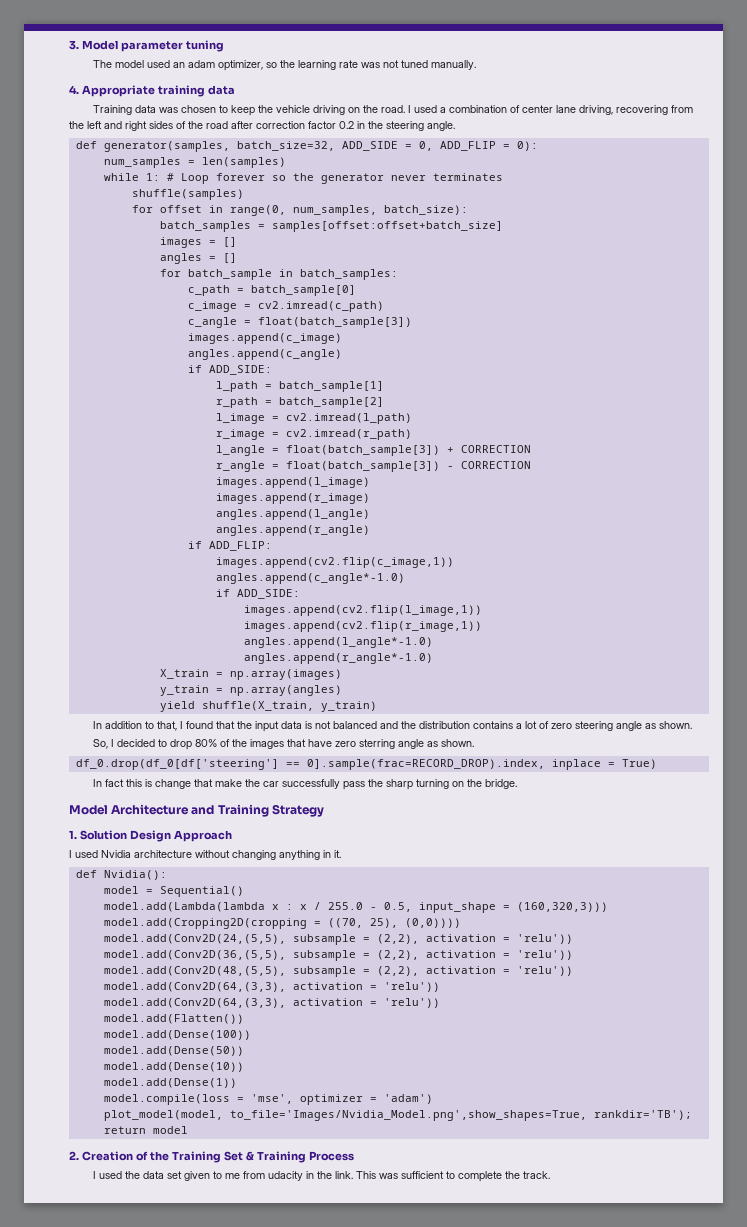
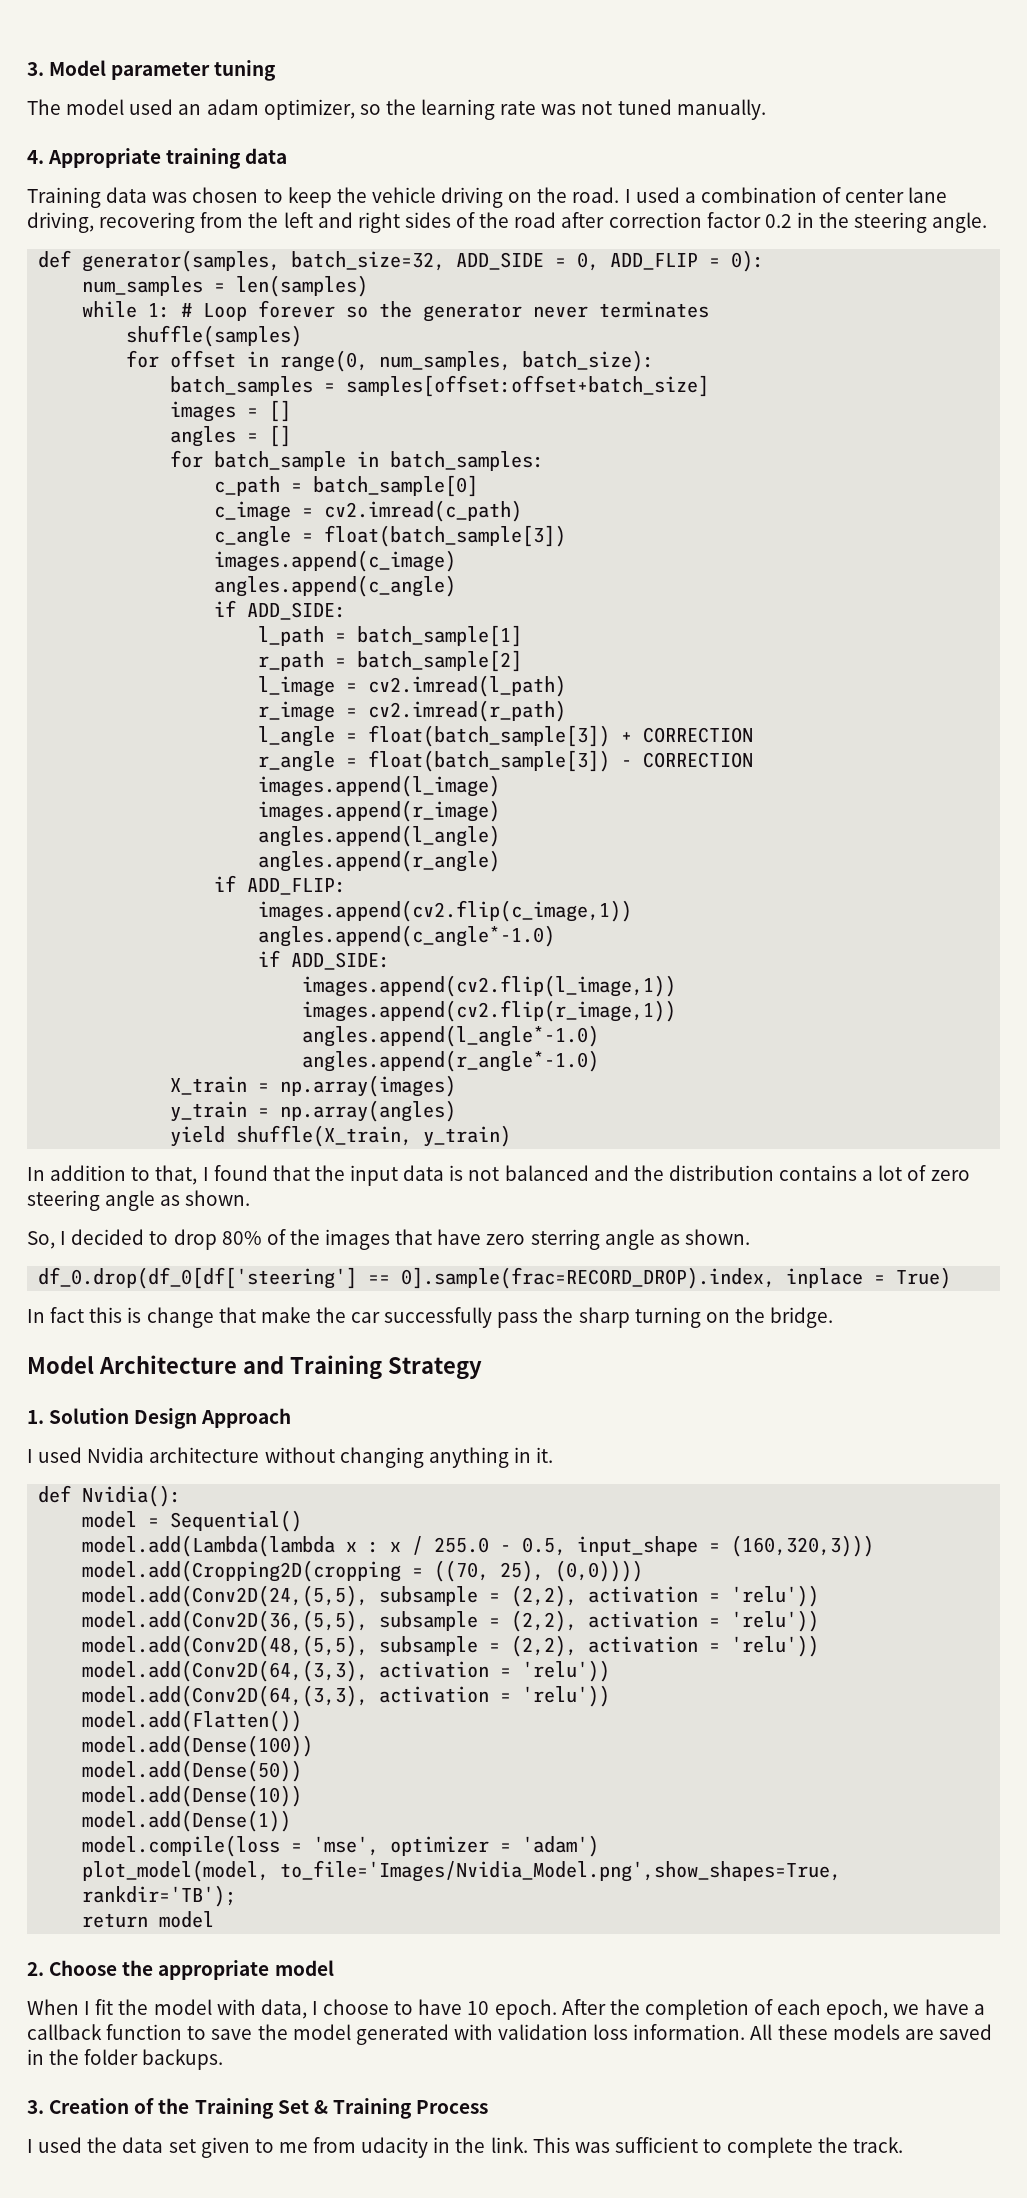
(79, 1155) none -> [49,1960,334,1980] [27,1999,985,2020] [27,2024,992,2045] [27,2049,224,2070] [27,2100,44,2114] Choose the appropriate model // When I fit the model with data, I choose to have 10 epoch. After the completion of each epoch, we have a callback function to save the model generated with validation loss information. All these models are saved in the folder backups. // 3.

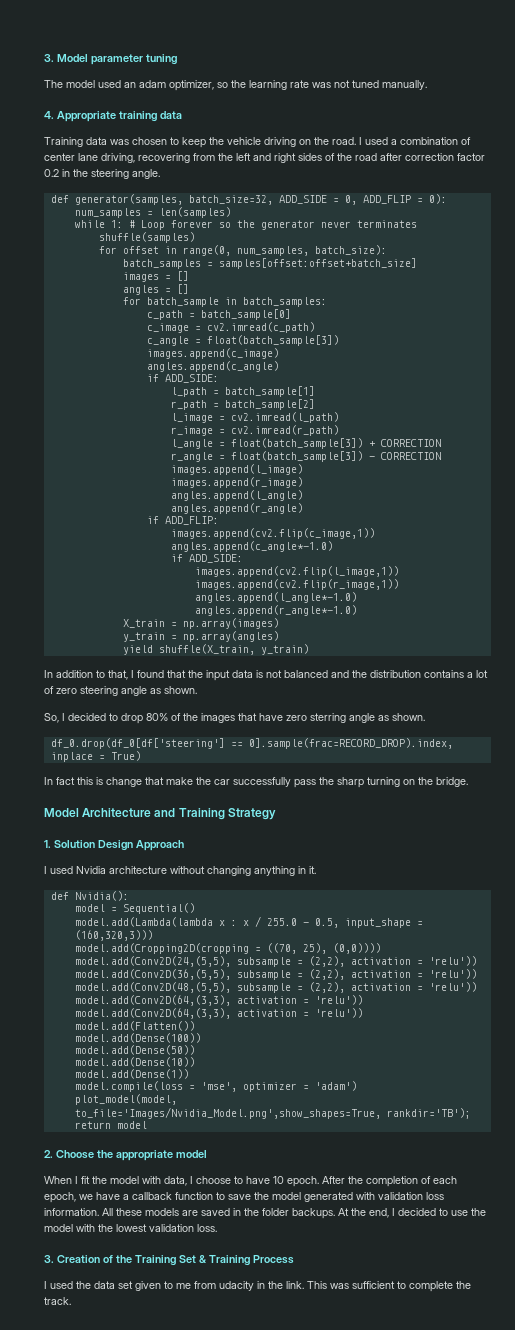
(224, 2059) none -> [338,1208,486,1218] [44,1224,217,1232] At the end, I decided to use the model with the lowest validation loss.

